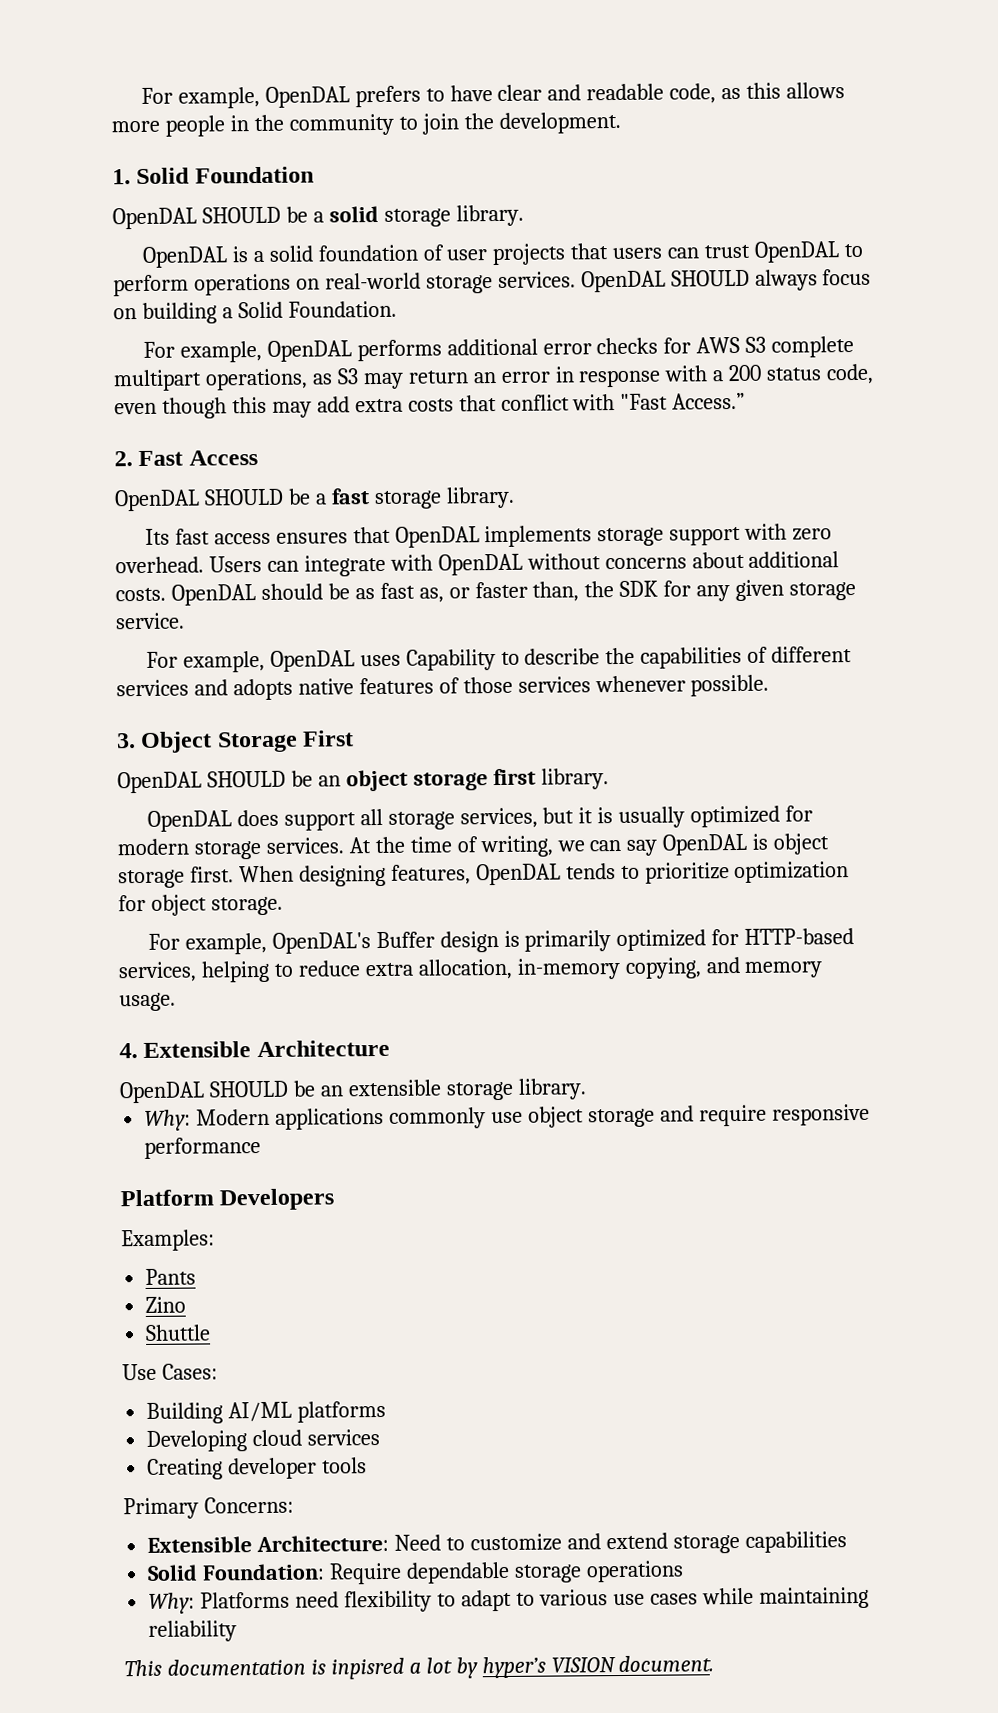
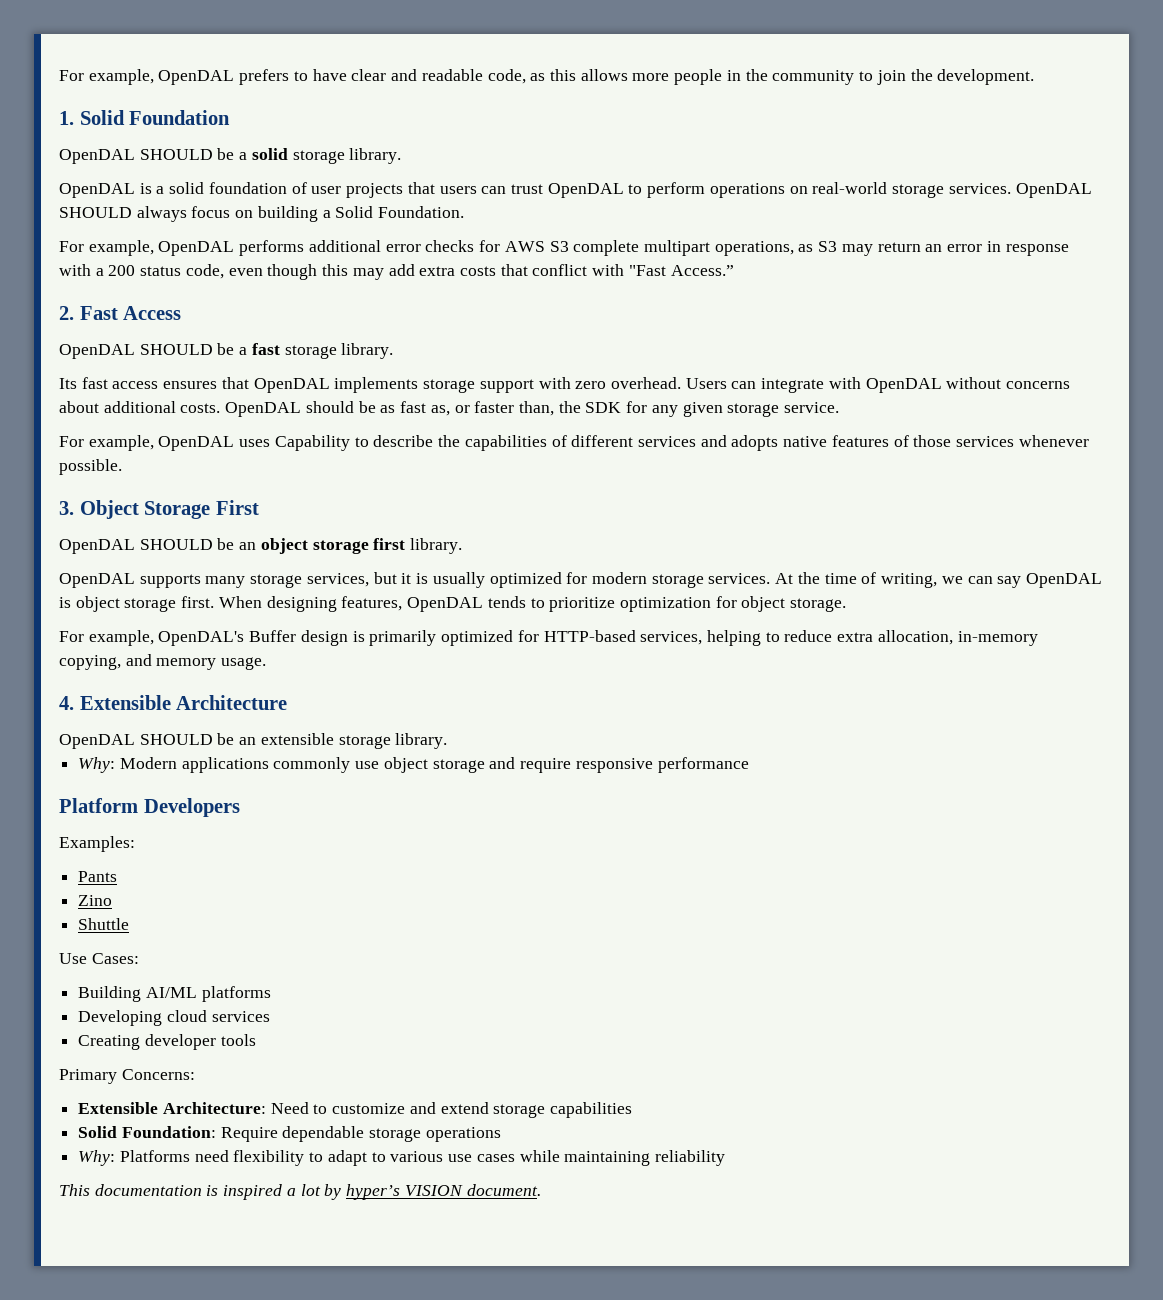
[236,808,383,831] does support all -> [139,574,246,588] supports many
[330,1657,404,1680] inpisred -> [223,1184,283,1200] inspired

